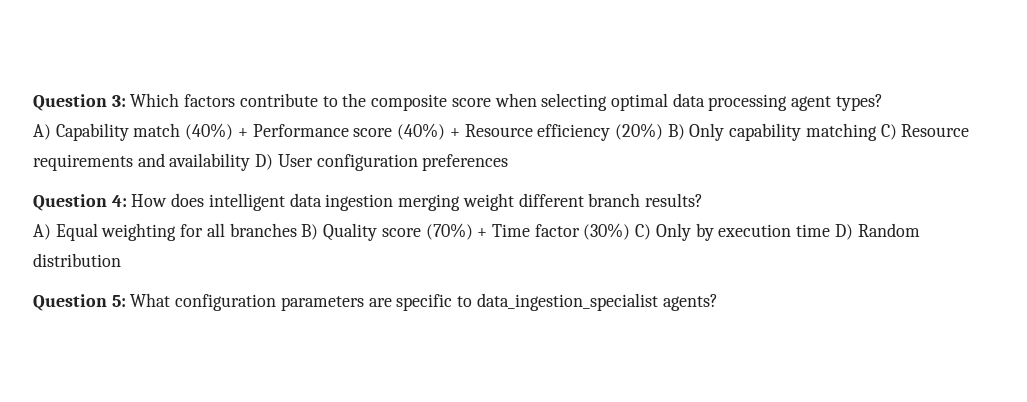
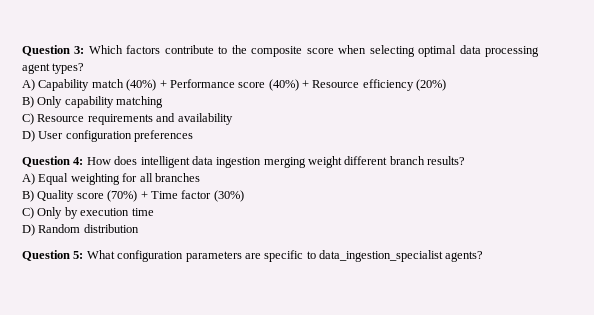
(663, 131) none -> (447, 85) //
(877, 132) none -> (164, 102) //
(251, 162) none -> (233, 119) //
(297, 230) none -> (200, 177) //
(631, 231) none -> (244, 196) //
(831, 230) none -> (154, 212) //

